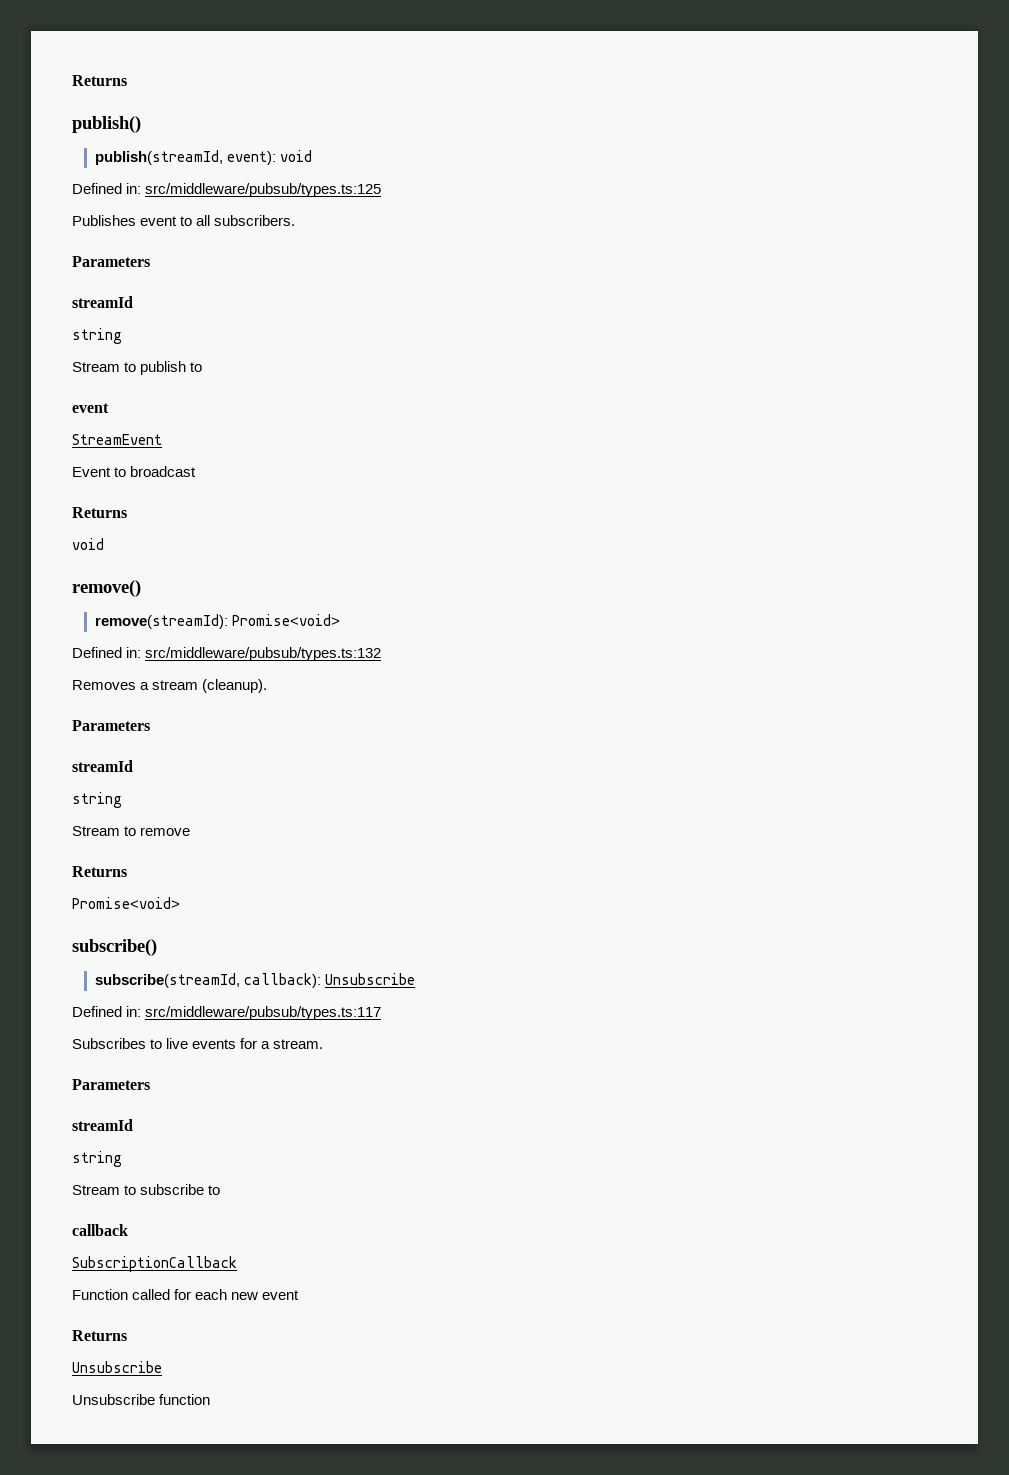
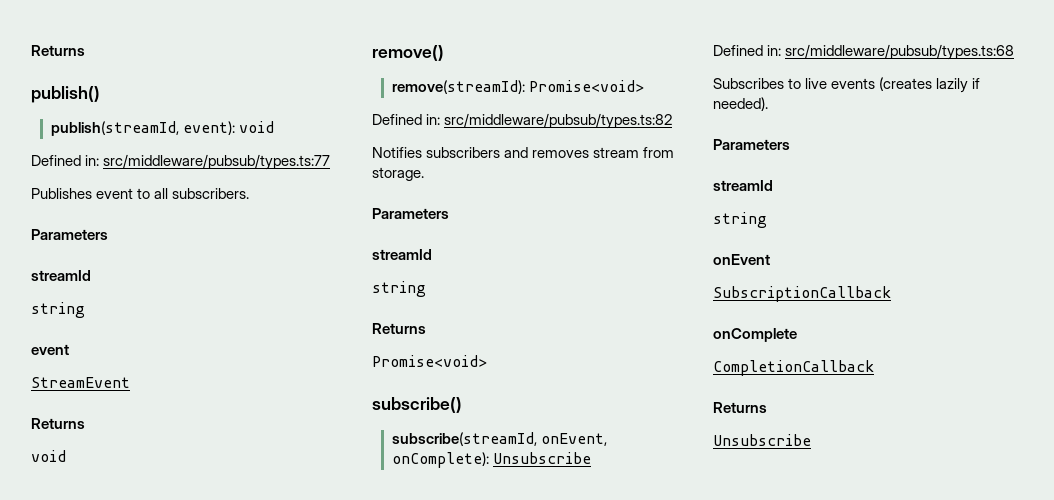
[145,183,382,197] src/middleware/pubsub/types.ts:125 -> [103,154,331,170] src/middleware/pubsub/types.ts:77
[72,361,203,375] // Stream to publish to -> (85, 310) none
[72,466,197,477] // Event to broadcast -> (130, 382) none
[145,647,382,661] [72,679,268,693] [72,720,150,731] [72,760,133,772] [72,792,122,808] [72,826,191,836] src/middleware/pubsub/types.ts:132 // Removes a stream (cleanup). // Parameters // streamId // string // Stream to remove -> [444,113,673,129] [372,147,675,158] [372,167,424,181] [372,208,449,219] [372,249,432,260] [372,281,426,297] src/middleware/pubsub/types.ts:82 // Notifies subscribers and removes stream from storage. // Parameters // streamId // string
[244,973,322,988] callback): -> [540,433,607,446] [391,452,489,468] onEvent, onComplete):
[145,1006,382,1020] src/middleware/pubsub/types.ts:117 -> [785,44,1015,60] src/middleware/pubsub/types.ts:68
[240,1038,324,1049] [72,1079,150,1090] [72,1119,133,1131] [72,1151,122,1167] [72,1184,221,1195] [72,1224,128,1236] [72,1256,237,1272] [72,1289,300,1300] for a stream. // Parameters // streamId // string // Stream to subscribe to // callback // SubscriptionCallback // Function called for each new event -> [879,77,981,93] [713,97,768,111] [713,139,790,150] [713,180,773,191] [713,212,767,228] [713,254,770,265] [713,286,891,302] [713,328,797,342] [713,360,874,376] (creates lazily if needed). // Parameters // streamId // string // onEvent // SubscriptionCallback // onComplete // CompletionCallback
[72,1394,211,1405] // Unsubscribe function -> (811, 440) none

